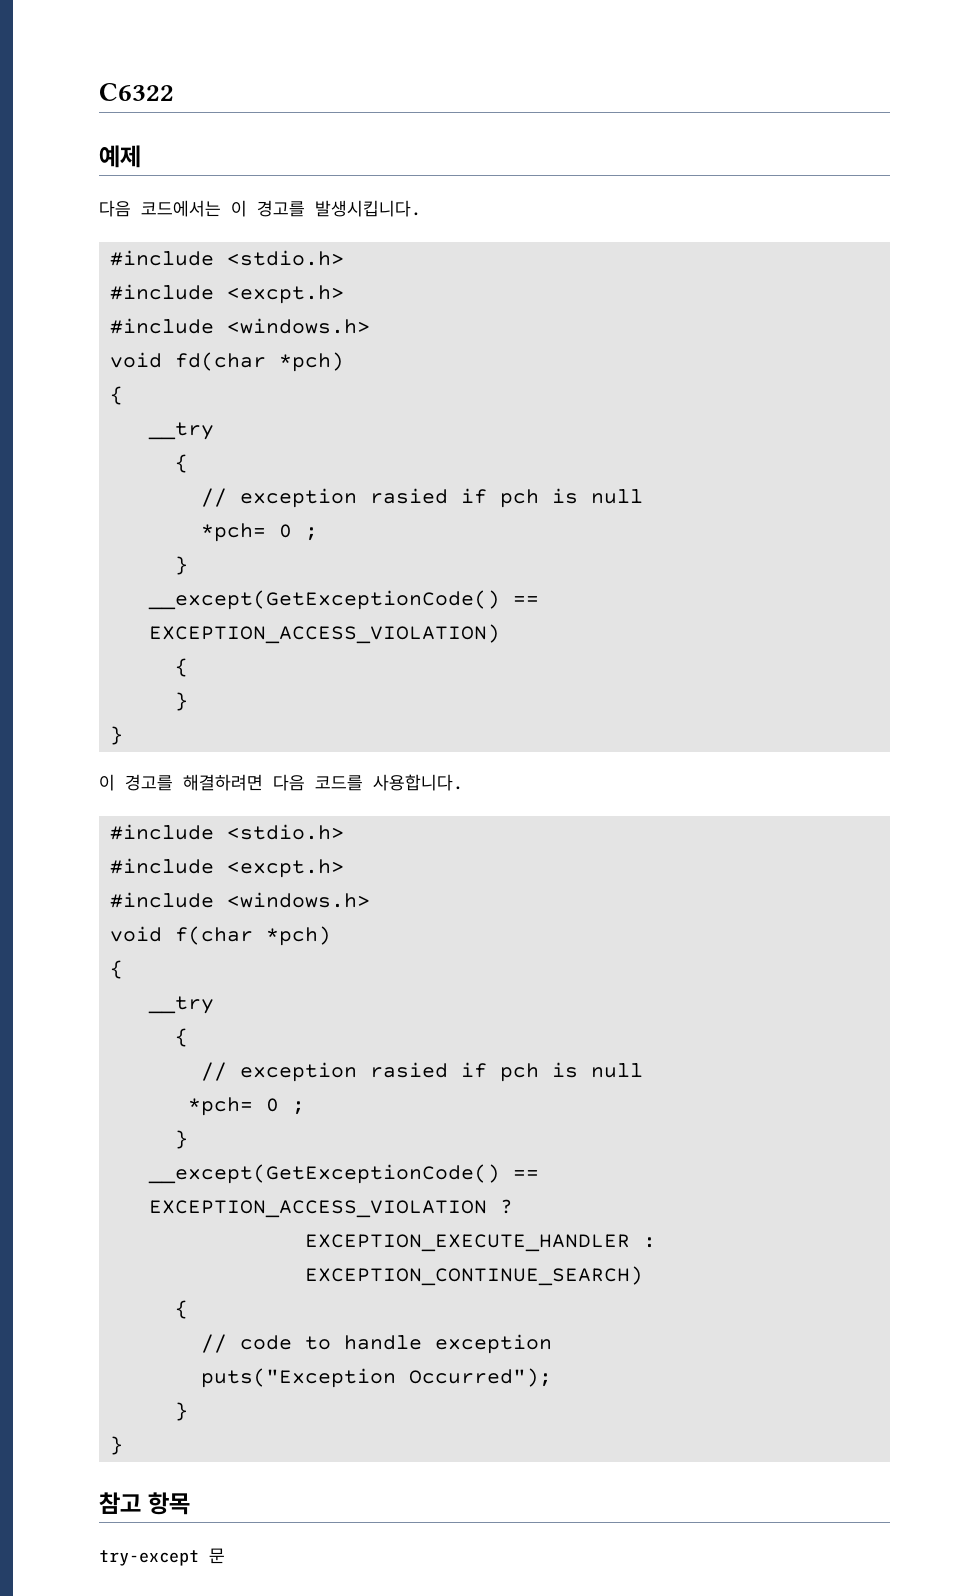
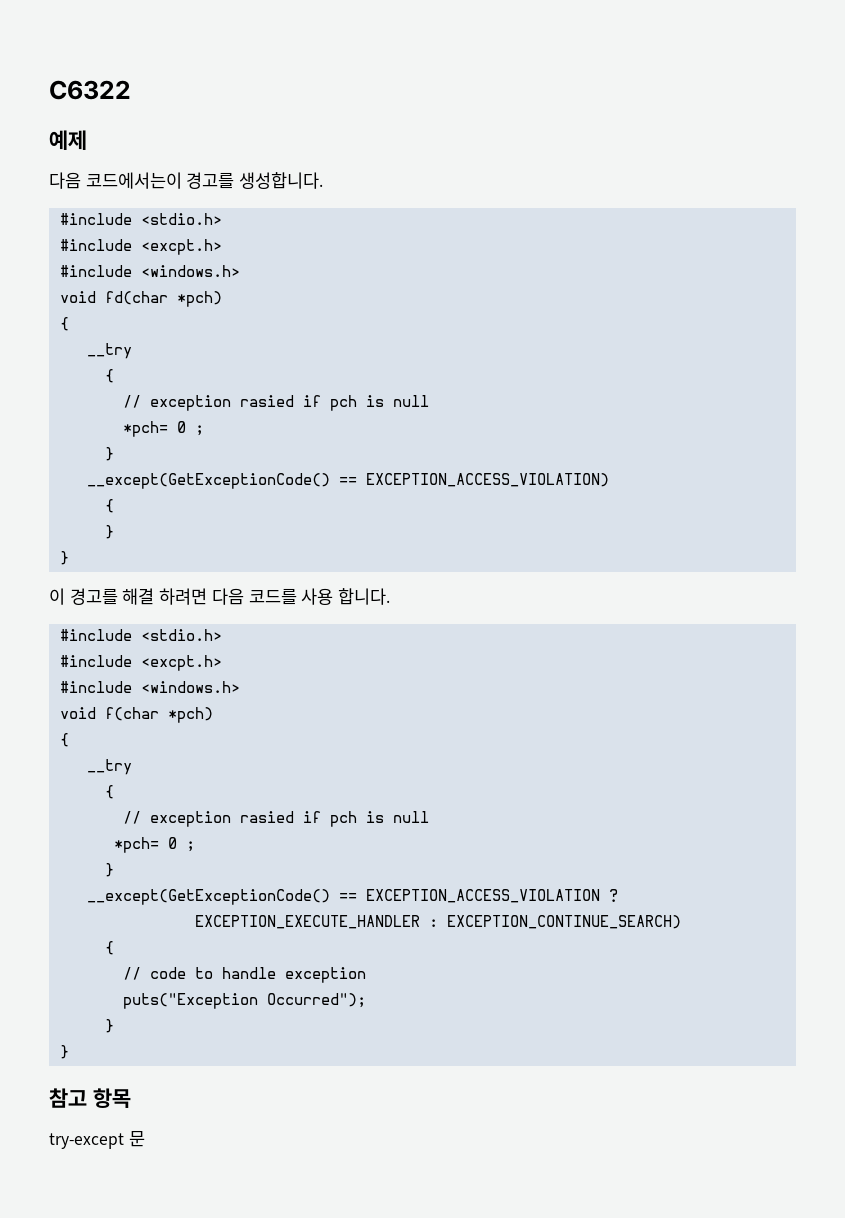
[141,200,421,217] 코드에서는 이 경고를 발생시킵니다. -> [85,172,324,189] 코드에서는이 경고를 생성합니다.
[183,774,463,791] 해결하려면 다음 코드를 사용합니다. -> [122,588,391,605] 해결 하려면 다음 코드를 사용 합니다.

